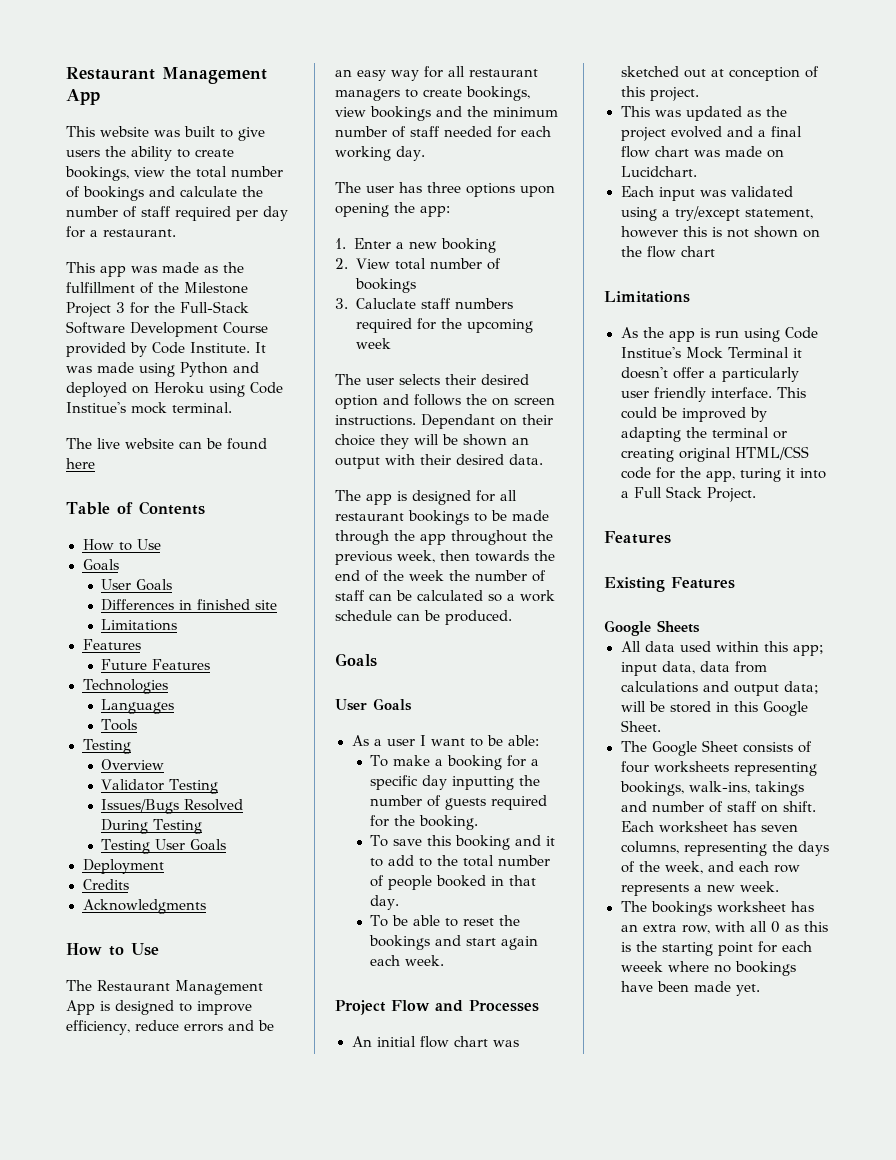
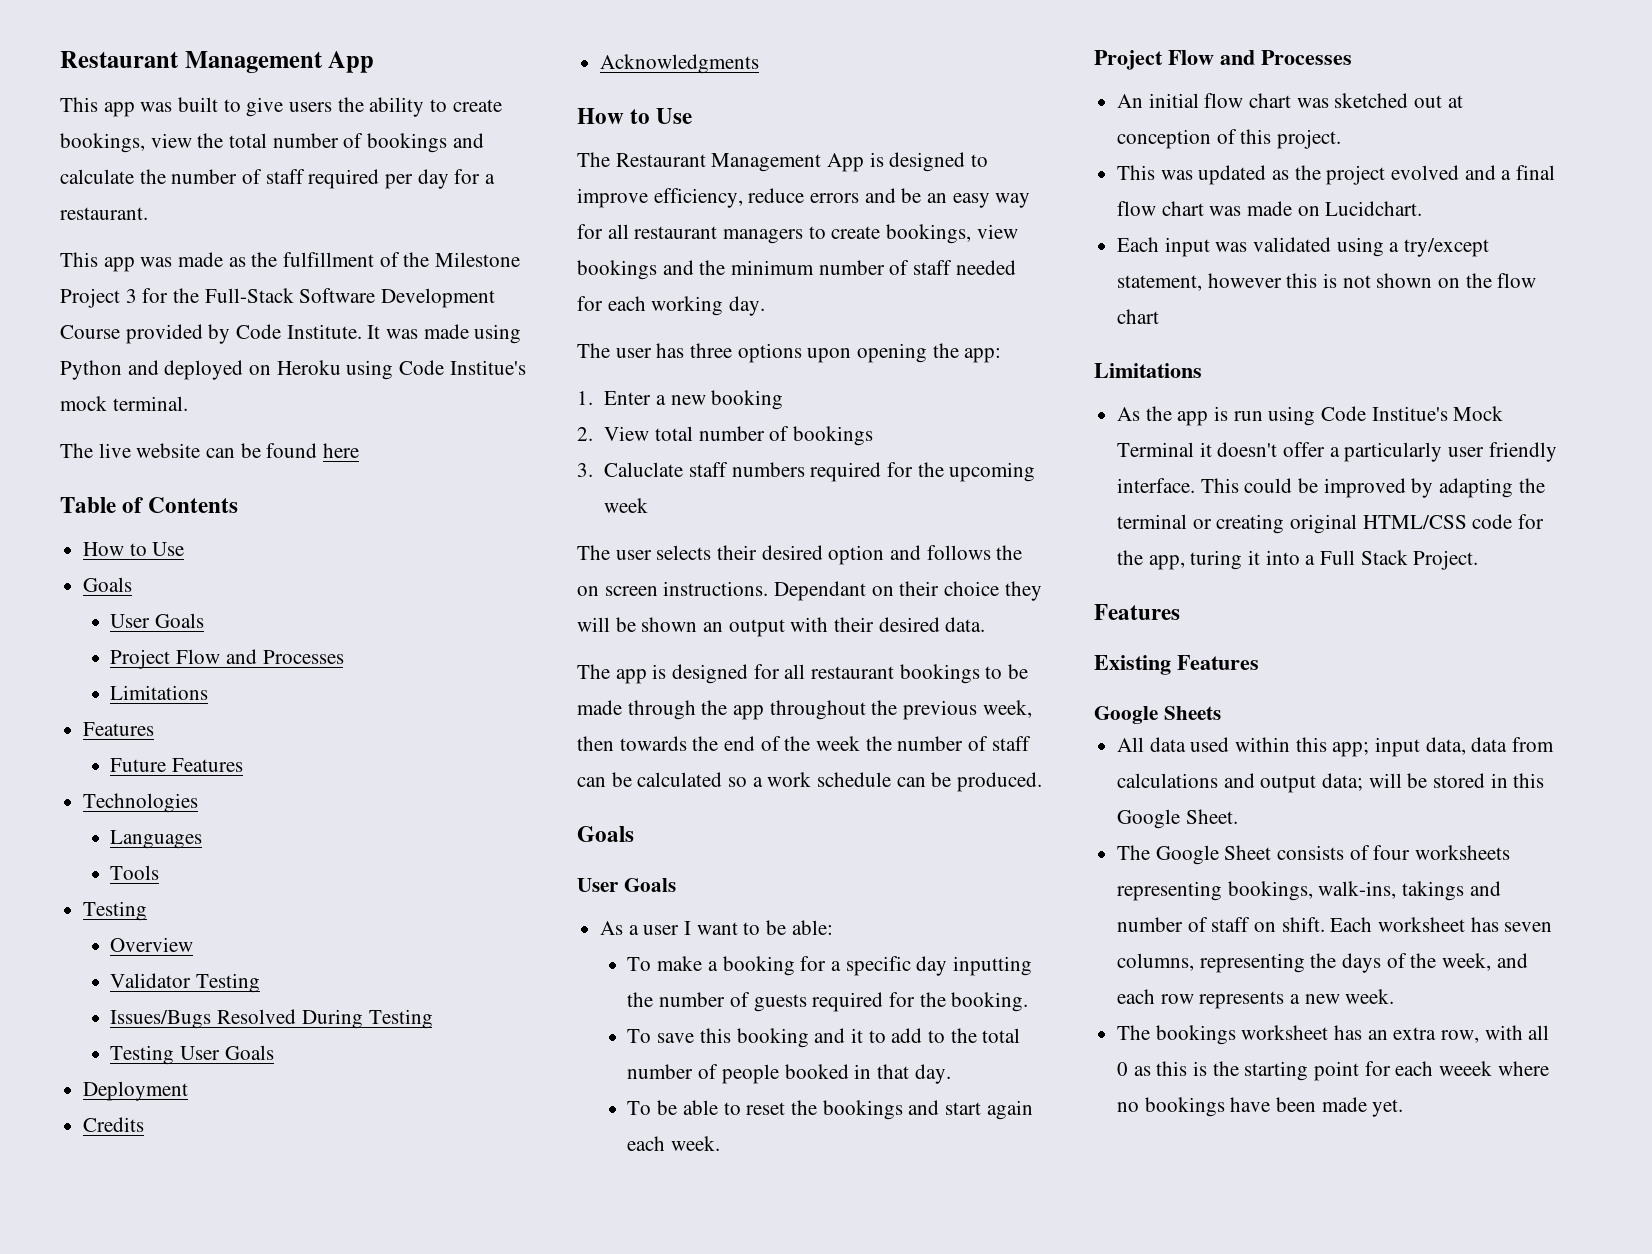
[100,126,149,137] website -> [103,102,135,117] app
[101,599,278,611] Differences in finished site -> [110,649,344,669] Project Flow and Processes

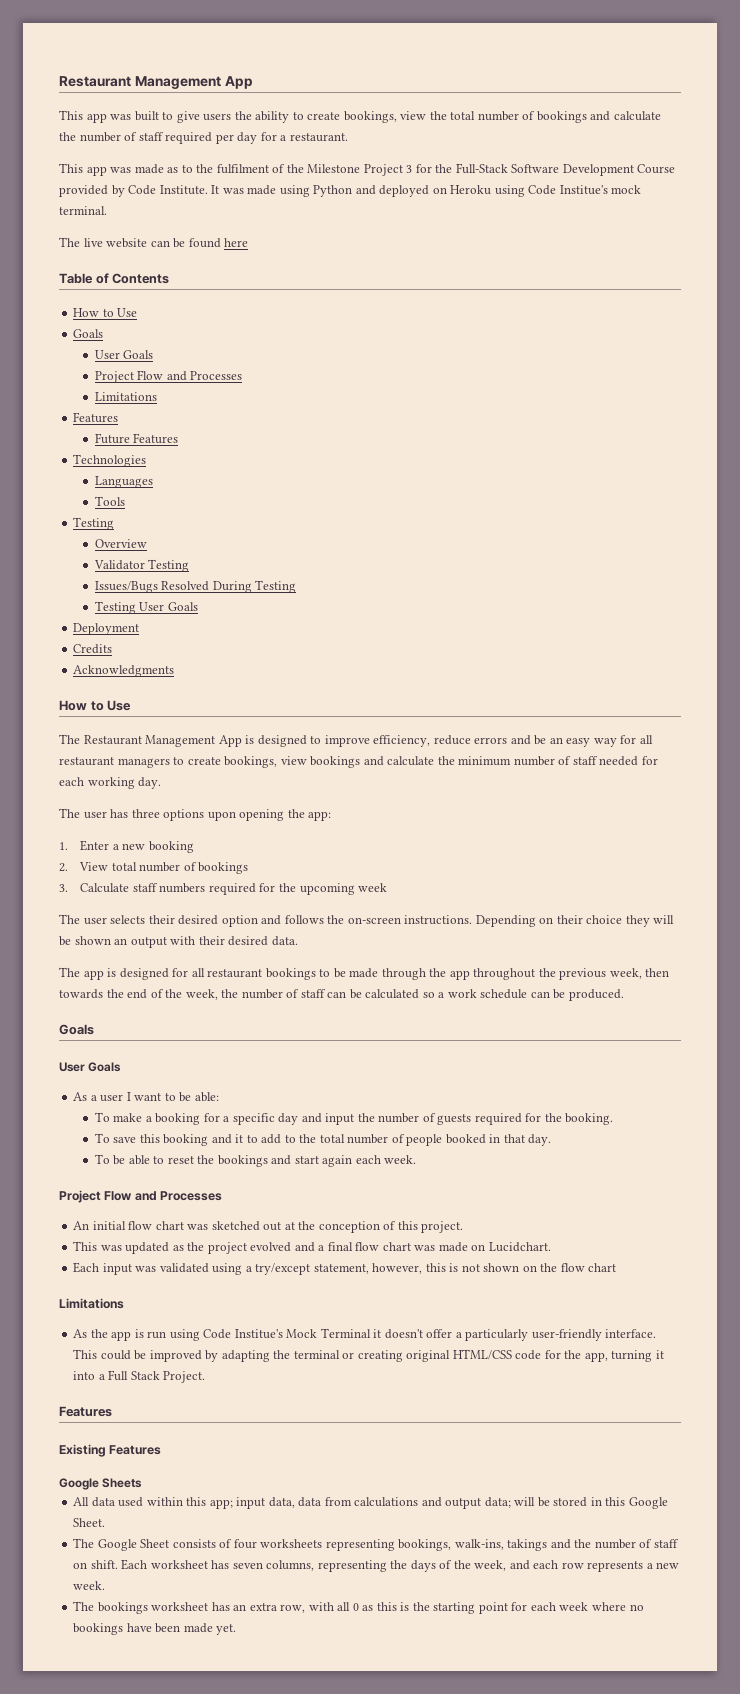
[251,252,375,267] the fulfillment -> [181,164,269,174] to the fulfilment
(694, 267) none -> [387,756,435,766] calculate
[604,462,684,477] Caluclate -> [80,883,130,893] Calculate
[577,581,867,601] on screen instructions. Dependant -> [347,915,536,927] on-screen instructions. Depending
[816,736,861,751] week -> [185,989,218,1000] week,
[952,956,1032,976] inputting -> [301,1113,355,1125] and input
(1463, 101) none -> [298,1221,316,1230] the
[1207,273,1282,288] however -> [372,1263,423,1274] however,
[1448,442,1557,462] user friendly -> [531,1329,602,1341] user-friendly
[1190,550,1243,570] turing -> [611,1350,653,1362] turning
(1501, 888) none -> [574,1539,592,1548] the
[1439,1061,1493,1076] weeek -> [559,1602,589,1611] week

